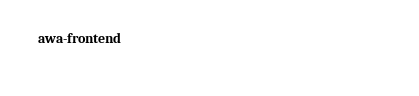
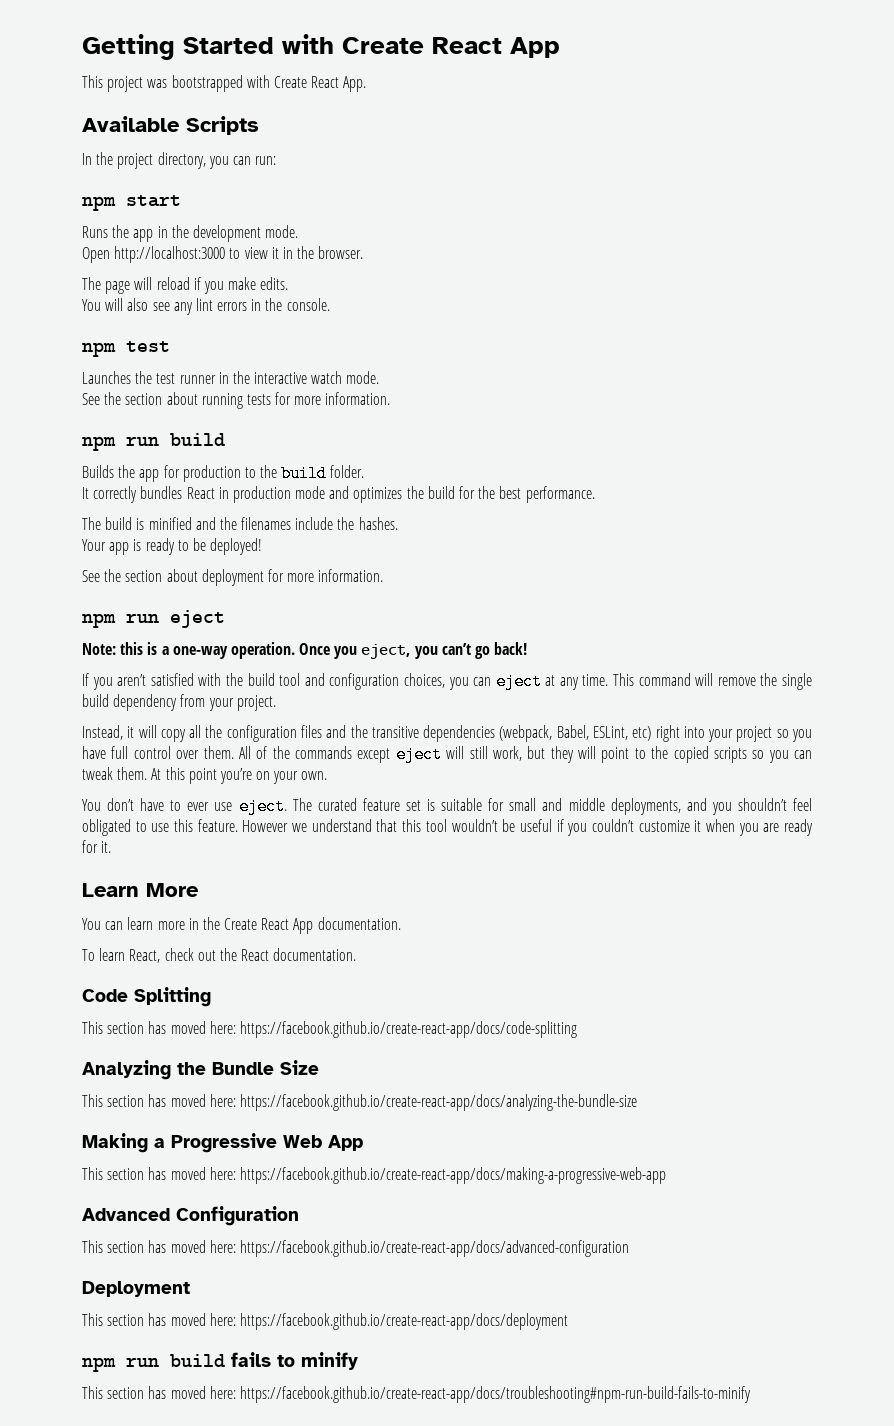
[38,32,121,43] awa-frontend -> [82,34,560,60] [82,75,367,92] [82,116,259,135] [82,152,277,169] [82,195,181,211] [82,225,299,242] [82,246,364,263] [82,277,289,294] [82,298,330,315] [82,341,170,357] [82,371,380,384] [82,392,391,409] [82,433,225,451] [82,465,365,482] [82,486,595,503] [82,517,398,530] [82,538,263,555] [82,569,384,586] [82,610,225,628] [82,642,528,659] [82,673,812,690] [82,694,276,711] [82,725,813,742] [82,746,812,763] [82,767,328,784] [82,798,812,815] [82,819,813,836] [82,840,112,853] [82,883,199,897] [82,917,401,934] [82,948,357,963] [82,987,211,1007] [82,1021,577,1038] [82,1060,319,1080] [82,1094,637,1111] [82,1133,363,1153] [82,1167,666,1184] [82,1206,299,1226] [82,1240,629,1257] [82,1281,190,1297] [82,1313,568,1330] [82,1352,358,1372] [82,1386,751,1403] Getting Started with Create React App // This project was bootstrapped with Create React App. // Available Scripts // In the project directory, you can run: // npm start // Runs the app in the development mode. // Open http://localhost:3000 to view it in the browser. // The page will reload if you make edits. // You will also see any lint errors in the console. // npm test // Launches the test runner in the interactive watch mode. // See the section about running tests for more information. // npm run build // Builds the app for production to the build folder. // It correctly bundles React in production mode and optimizes the build for the best performance. // The build is minified and the filenames include the hashes. // Your app is ready to be deployed! // See the section about deployment for more information. // npm run eject // Note: this is a one-way operation. Once you eject, you can’t go back! // If you aren’t satisfied with the build tool and configuration choices, you can eject at any time. This command will remove the single build dependency from your project. // Instead, it will copy all the configuration files and the transitive dependencies (webpack, Babel, ESLint, etc) right into your project so you have full control over them. All of the commands except eject will still work, but they will point to the copied scripts so you can tweak them. At this point you’re on your own. // You don’t have to ever use eject. The curated feature set is suitable for small and middle deployments, and you shouldn’t feel obligated to use this feature. However we understand that this tool wouldn’t be useful if you couldn’t customize it when you are ready for it. // Learn More // You can learn more in the Create React App documentation. // To learn React, check out the React documentation. // Code Splitting // This section has moved here: https://facebook.github.io/create-react-app/docs/code-splitting // Analyzing the Bundle Size // This section has moved here: https://facebook.github.io/create-react-app/docs/analyzing-the-bundle-size // Making a Progressive Web App // This section has moved here: https://facebook.github.io/create-react-app/docs/making-a-progressive-web-app // Advanced Configuration // This section has moved here: https://facebook.github.io/create-react-app/docs/advanced-configuration // Deployment // This section has moved here: https://facebook.github.io/create-react-app/docs/deployment // npm run build fails to minify // This section has moved here: https://facebook.github.io/create-react-app/docs/troubleshooting#npm-run-build-fails-to-minify

